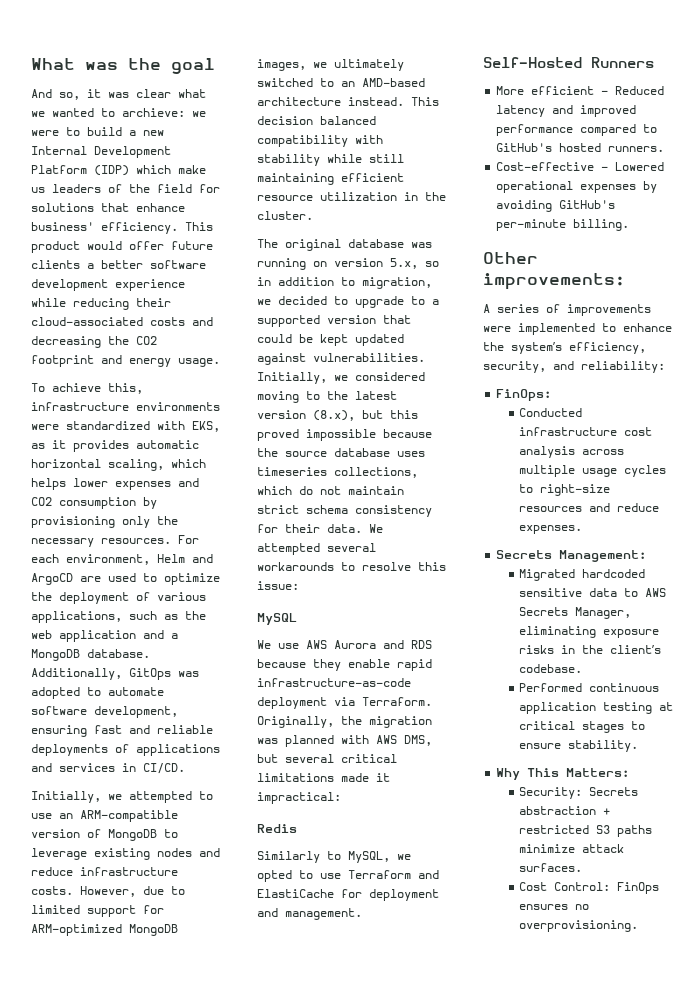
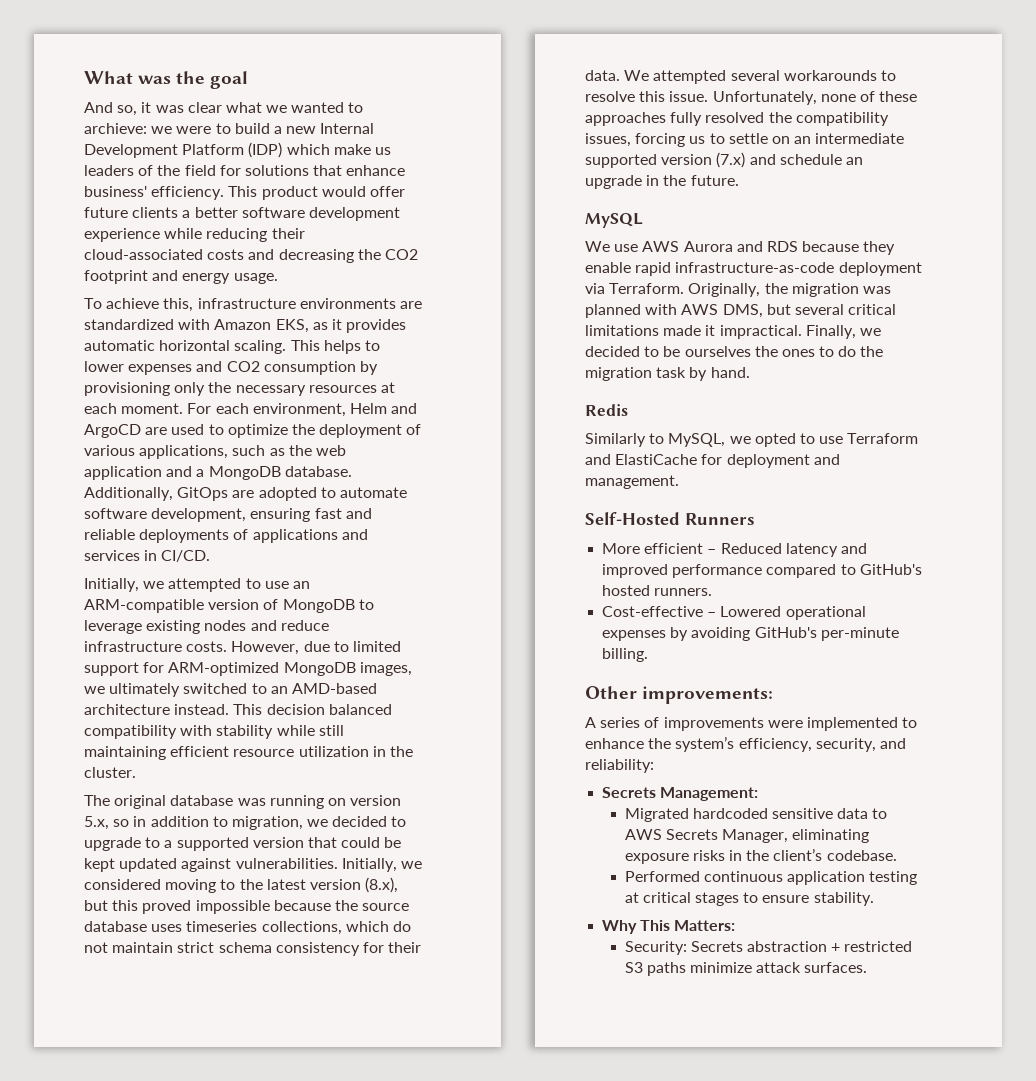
[31,424,59,430] were -> [399,301,422,309] are
(185, 425) none -> [214,319,272,330] Amazon
[108,459,206,471] [31,478,66,490] scaling, which helps -> [234,340,380,354] scaling. This helps to
[101,538,171,544] resources. -> [308,382,395,393] [84,403,184,414] resources at each moment.
[178,671,199,677] was -> [232,490,255,498] are
[257,581,299,590] issue: -> [669,91,918,105] [585,112,889,126] [585,133,905,147] [585,152,863,168] [585,175,739,189] issue. Unfortunately, none of these approaches fully resolved the compatibility issues, forcing us to settle on an intermediate supported version (7.x) and schedule an upgrade in the future.
[257,792,341,804] impractical: -> [719,325,881,339] [585,346,884,357] [585,367,750,381] impractical. Finally, we decided to be ourselves the ones to do the migration task by hand.
[496,389,552,401] [519,408,583,417] [519,427,653,436] [519,446,625,458] [519,465,667,477] [519,484,611,496] [519,503,660,512] [519,525,583,534] // FinOps: // Conducted infrastructure cost analysis across multiple usage cycles to right-size resources and reduce expenses. -> (654, 766) none
[519,882,660,894] [519,904,590,910] [519,920,639,932] // Cost Control: FinOps ensures no overprovisioning. -> (868, 967) none

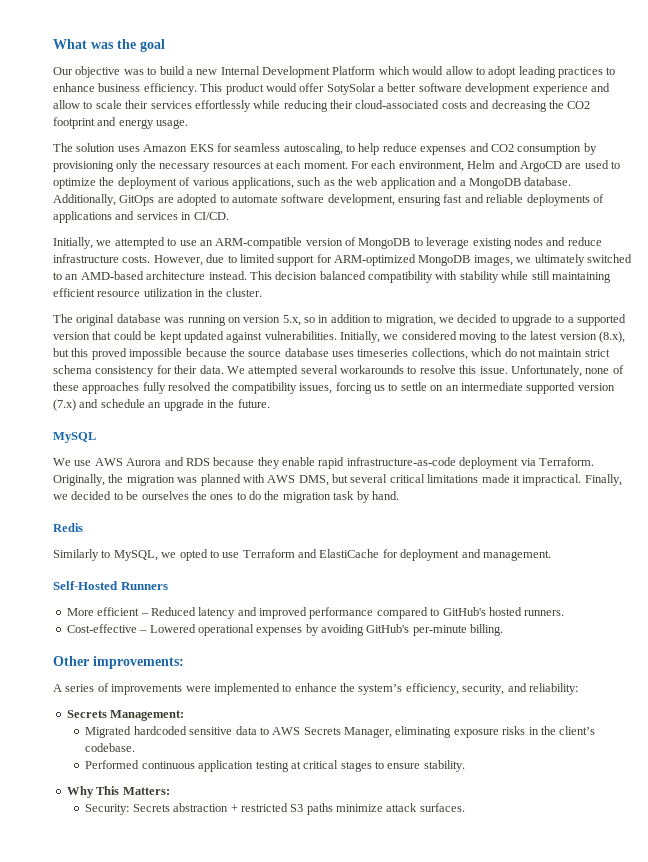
[84,102,364,116] [84,123,212,134] And so, it was clear what we wanted to archieve: we were -> [53,66,144,78] Our objective was
[248,142,391,158] [84,165,406,176] [84,186,147,197] (IDP) which make us leaders of the field for solutions that enhance business' -> [378,66,616,78] [53,83,141,92] which would allow to adopt leading practices to enhance business
[84,207,179,218] future clients -> [326,83,376,95] SotySolar
(160, 235) none -> [590,83,610,92] [53,100,251,112] and allow to scale their services effortlessly
[84,298,422,312] [84,319,407,333] [84,340,380,354] [84,361,124,372] To achieve this, infrastructure environments are standardized with Amazon EKS, as it provides automatic horizontal scaling. This helps to lower -> [53,143,417,155] The solution uses Amazon EKS for seamless autoscaling, to help reduce

